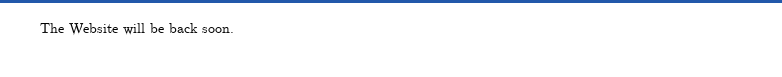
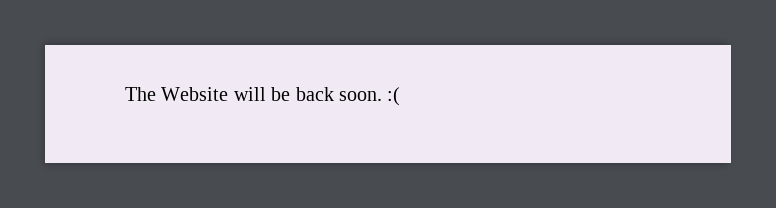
(234, 30) none -> [387,87,401,106] :(

